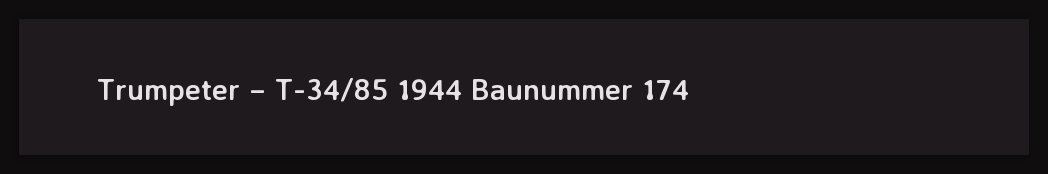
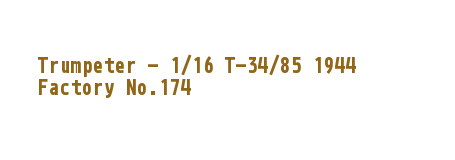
(266, 95) none -> [169,54,213,76] 1/16
[470,79,689,100] Baunummer 174 -> [37,79,191,98] Factory No.174

